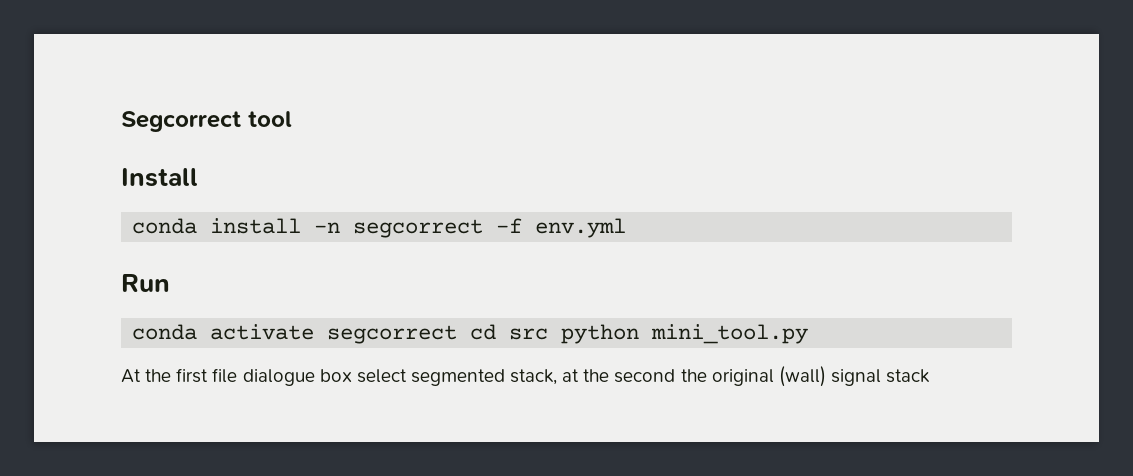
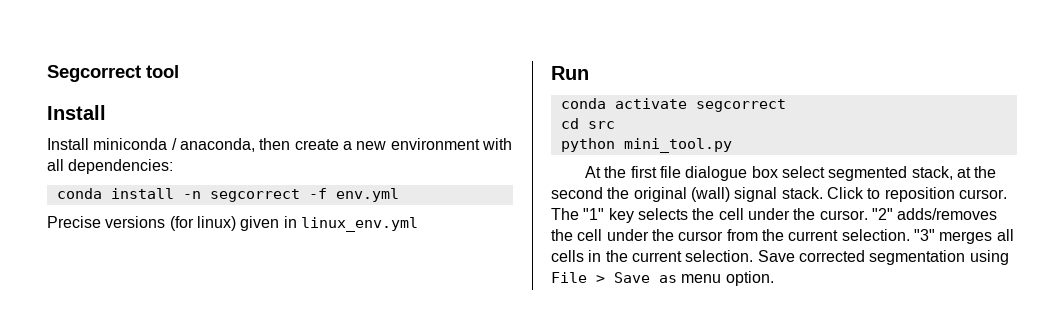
(198, 177) none -> [47,138,512,152] [47,159,174,174] // Install miniconda / anaconda, then create a new environment with all dependencies:
(627, 228) none -> [47,216,418,232] // Precise versions (for linux) given in linux_env.yml
(458, 334) none -> (786, 105) //
(549, 334) none -> (615, 125) //
[886,369,931,383] stack -> [781,187,1007,202] [551,208,998,223] [551,229,1014,244] [551,250,1009,265] [551,271,774,286] stack. Click to reposition cursor. The "1" key selects the cell under the cursor. "2" adds/removes the cell under the cursor from the current selection. "3" merges all cells in the current selection. Save corrected segmentation using File > Save as menu option.

